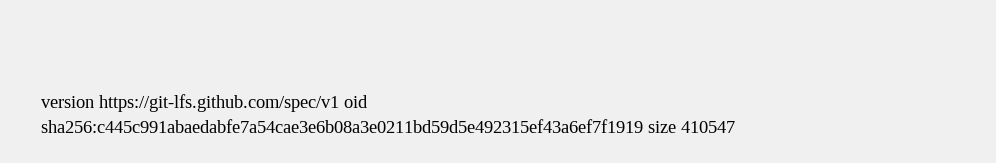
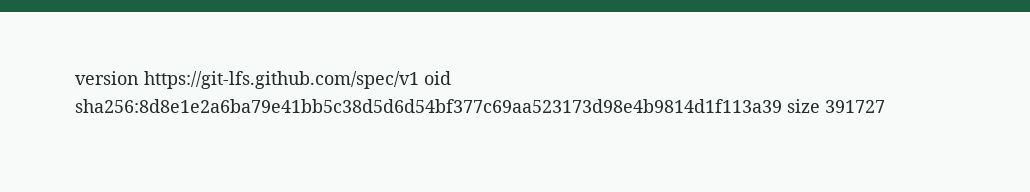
[41,119,735,133] sha256:c445c991abaedabfe7a54cae3e6b08a3e0211bd59d5e492315ef43a6ef7f1919 size 410547 -> [75,99,885,113] sha256:8d8e1e2a6ba79e41bb5c38d5d6d54bf377c69aa523173d98e4b9814d1f113a39 size 391727

